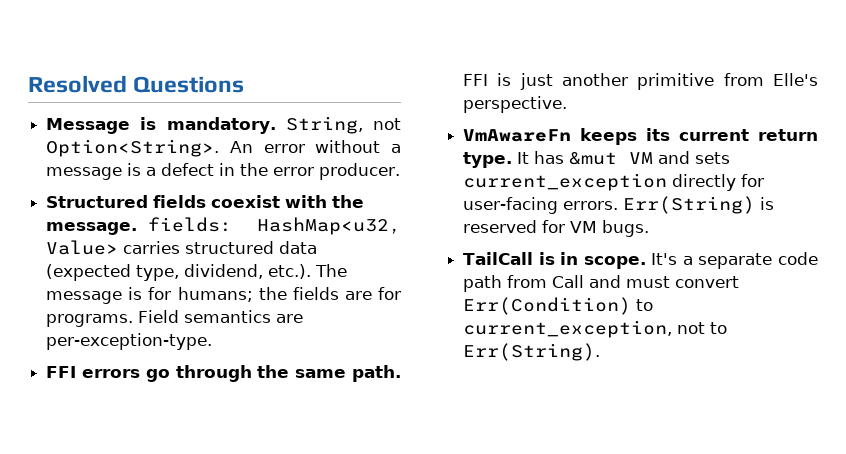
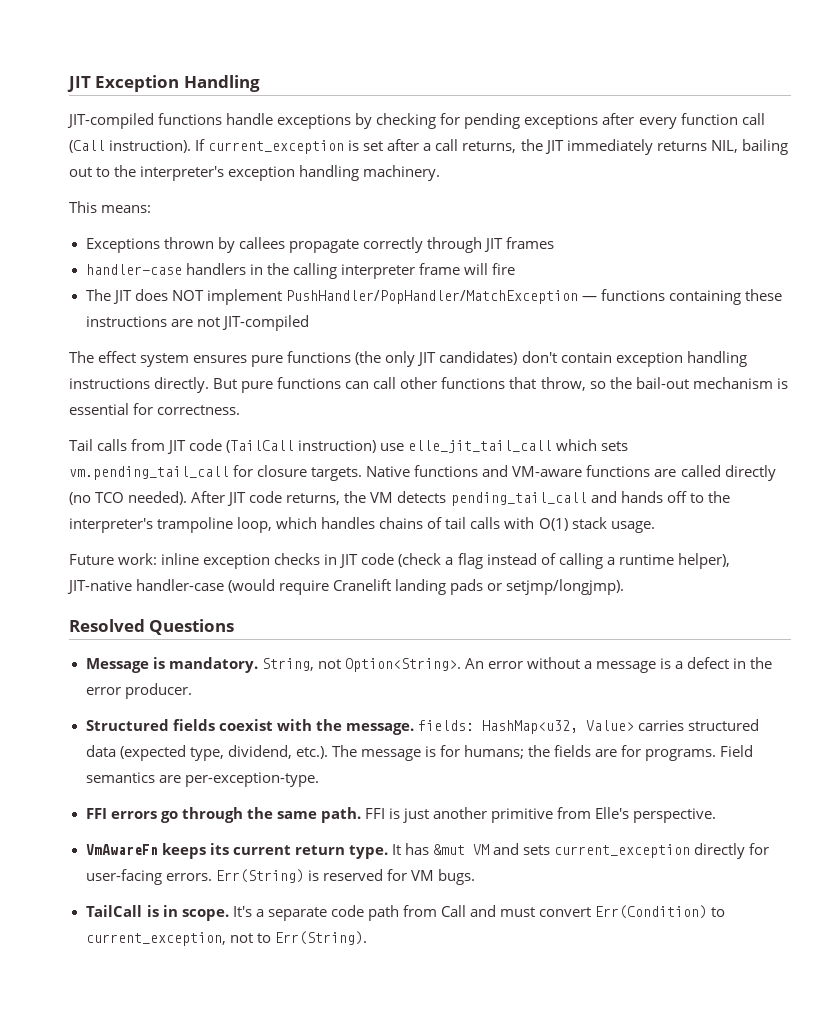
(28, 84) none -> [67,75,260,92] [67,113,765,129] [69,139,788,155] [69,165,441,181] [69,201,152,213] [85,237,554,253] [85,263,515,279] [85,289,782,305] [85,315,309,331] [69,351,747,367] [69,377,788,393] [69,403,241,415] [69,439,629,454] [69,465,776,481] [69,491,730,506] [69,517,655,533] [69,553,730,569] [67,579,625,595] JIT Exception Handling // JIT-compiled functions handle exceptions by checking for pending exceptions after every function call (Call instruction). If current_exception is set after a call returns, the JIT immediately returns NIL, bailing out to the interpreter's exception handling machinery. // This means: // Exceptions thrown by callees propagate correctly through JIT frames // handler-case handlers in the calling interpreter frame will fire // The JIT does NOT implement PushHandler/PopHandler/MatchException — functions containing these instructions are not JIT-compiled // The effect system ensures pure functions (the only JIT candidates) don't contain exception handling instructions directly. But pure functions can call other functions that throw, so the bail-out mechanism is essential for correctness. // Tail calls from JIT code (TailCall instruction) use elle_jit_tail_call which sets vm.pending_tail_call for closure targets. Native functions and VM-aware functions are called directly (no TCO needed). After JIT code returns, the VM detects pending_tail_call and hands off to the interpreter's trampoline loop, which handles chains of tail calls with O(1) stack usage. // Future work: inline exception checks in JIT code (check a flag instead of calling a runtime helper), JIT-native handler-case (would require Cranelift landing pads or setjmp/longjmp). //

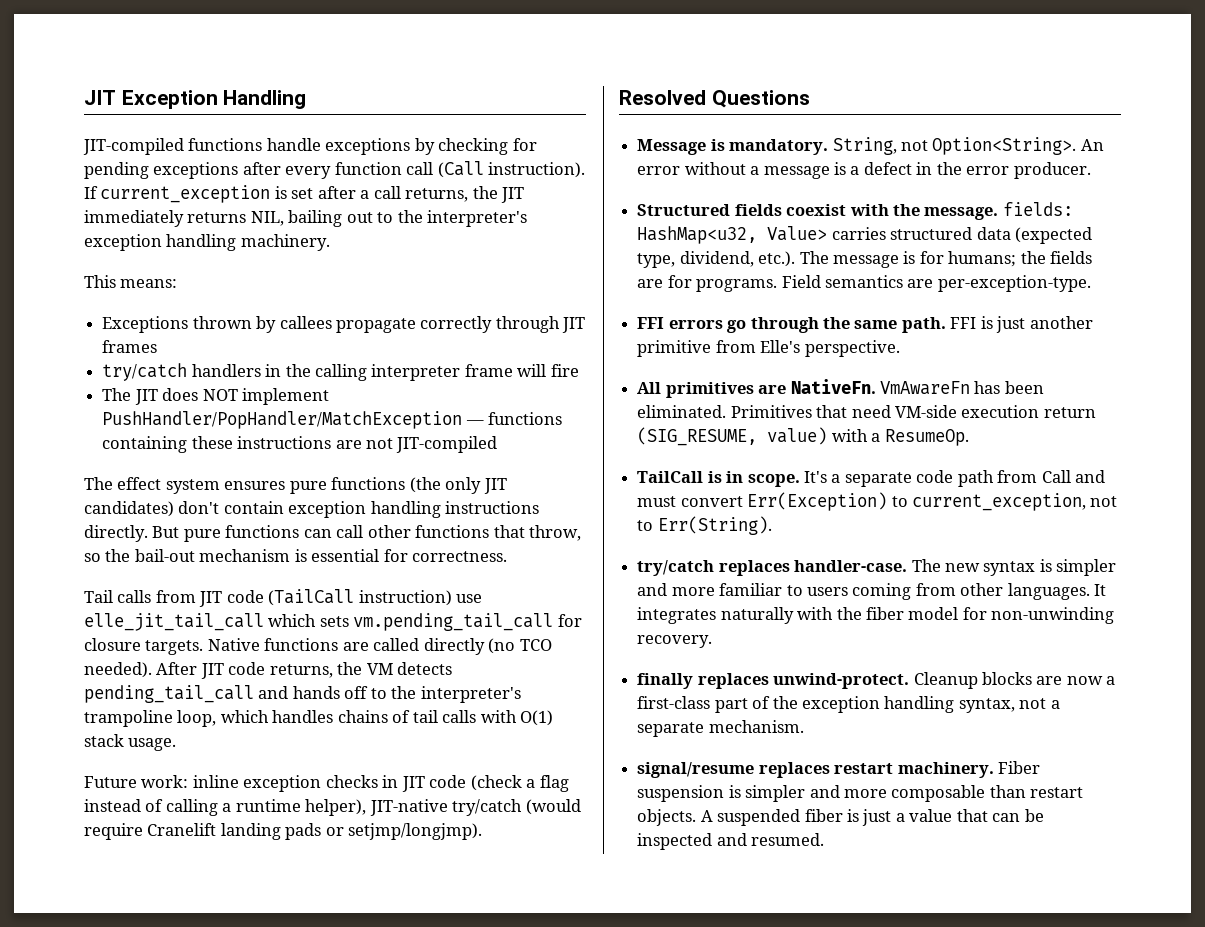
[85,264,182,275] handler-case -> [102,363,188,381] try/catch
[482,465,651,477] and VM-aware functions -> (339, 644) none
[136,579,225,591] handler-case -> [452,799,523,816] try/catch
[85,843,770,859] [85,869,475,885] VmAwareFn keeps its current return type. It has &mut VM and sets current_exception directly for user-facing errors. Err(String) is reserved for VM bugs. -> [637,379,1044,398] [637,405,1096,418] [637,427,969,446] All primitives are NativeFn. VmAwareFn has been eliminated. Primitives that need VM-side execution return (SIG_RESUME, value) with a ResumeOp.
[595,905,708,919] Err(Condition) -> [747,492,888,511] Err(Exception)
(367, 938) none -> [637,559,1117,576] [637,583,1107,600] [637,607,1115,624] [637,635,713,648] [637,672,1116,689] [637,696,1060,713] [637,720,804,737] [637,761,1040,778] [637,785,1084,802] [637,809,1044,826] [637,833,825,850] // try/catch replaces handler-case. The new syntax is simpler and more familiar to users coming from other languages. It integrates naturally with the fiber model for non-unwinding recovery. // finally replaces unwind-protect. Cleanup blocks are now a first-class part of the exception handling syntax, not a separate mechanism. // signal/resume replaces restart machinery. Fiber suspension is simpler and more composable than restart objects. A suspended fiber is just a value that can be inspected and resumed.

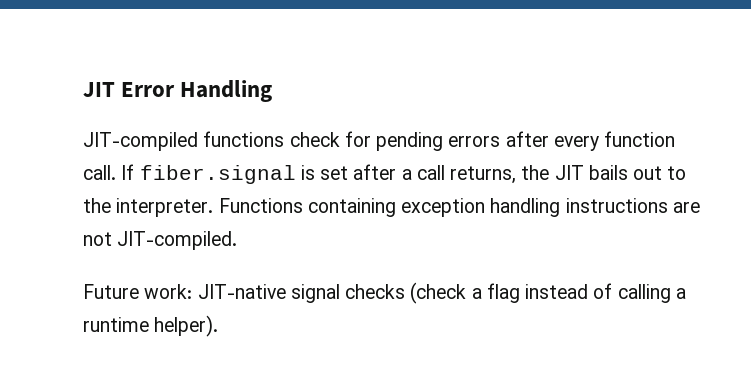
[84,90,218,109] JIT Exception -> [83,82,176,97] JIT Error
[266,138,509,155] handle exceptions by checking -> [289,132,340,147] check
[153,162,239,179] exceptions -> [448,136,501,147] errors
[406,161,586,178] [84,185,271,203] call (Call instruction). If current_exception -> [83,164,296,184] call. If fiber.signal
[84,210,528,227] [84,234,330,251] [84,275,178,288] [102,316,586,333] [102,340,158,353] [102,363,579,381] [102,388,329,405] [102,411,563,429] [102,436,498,453] [84,477,507,494] [84,501,540,518] [84,525,582,542] [84,549,508,562] [84,589,483,607] [84,613,582,631] [84,638,552,655] [84,662,453,679] [84,685,521,703] [84,710,554,727] [84,734,177,751] [84,775,467,792] immediately returns NIL, bailing out to the interpreter's exception handling machinery. // This means: // Exceptions thrown by callees propagate correctly through JIT frames // try/catch handlers in the calling interpreter frame will fire // The JIT does NOT implement PushHandler/PopHandler/MatchException — functions containing these instructions are not JIT-compiled // The effect system ensures pure functions (the only JIT candidates) don't contain exception handling instructions directly. But pure functions can call other functions that throw, so the bail-out mechanism is essential for correctness. // Tail calls from JIT code (TailCall instruction) use elle_jit_tail_call which sets vm.pending_tail_call for closure targets. Native functions are called directly (no TCO needed). After JIT code returns, the VM detects pending_tail_call and hands off to the interpreter's trampoline loop, which handles chains of tail calls with O(1) stack usage. // Future work: inline exception checks in JIT code -> [588,165,687,180] [83,198,700,217] [83,231,238,250] [83,284,406,303] bails out to the interpreter. Functions containing exception handling instructions are not JIT-compiled. // Future work: JIT-native signal checks
[305,799,581,816] [84,823,483,840] [619,90,810,108] [637,137,1104,155] [637,162,1091,179] [637,202,1073,220] [637,226,1092,244] [637,251,1093,268] [637,275,1091,292] [637,316,1093,333] [637,340,900,357] [637,379,1044,398] [637,405,1096,418] [637,427,969,446] [637,470,1106,487] [637,492,1118,511] [637,516,772,535] [637,559,1117,576] [637,583,1107,600] [637,607,1115,624] [637,635,713,648] [637,672,1116,689] [637,696,1060,713] [637,720,804,737] [637,761,1040,778] [637,785,1084,802] [637,809,1044,826] [637,833,825,850] helper), JIT-native try/catch (would require Cranelift landing pads or setjmp/longjmp). // Resolved Questions // Message is mandatory. String, not Option<String>. An error without a message is a defect in the error producer. // Structured fields coexist with the message. fields: HashMap<u32, Value> carries structured data (expected type, dividend, etc.). The message is for humans; the fields are for programs. Field semantics are per-exception-type. // FFI errors go through the same path. FFI is just another primitive from Elle's perspective. // All primitives are NativeFn. VmAwareFn has been eliminated. Primitives that need VM-side execution return (SIG_RESUME, value) with a ResumeOp. // TailCall is in scope. It's a separate code path from Call and must convert Err(Exception) to current_exception, not to Err(String). // try/catch replaces handler-case. The new syntax is simpler and more familiar to users coming from other languages. It integrates naturally with the fiber model for non-unwinding recovery. // finally replaces unwind-protect. Cleanup blocks are now a first-class part of the exception handling syntax, not a separate mechanism. // signal/resume replaces restart machinery. Fiber suspension is simpler and more composable than restart objects. A suspended fiber is just a value that can be inspected and resumed. -> [154,315,219,337] helper).

